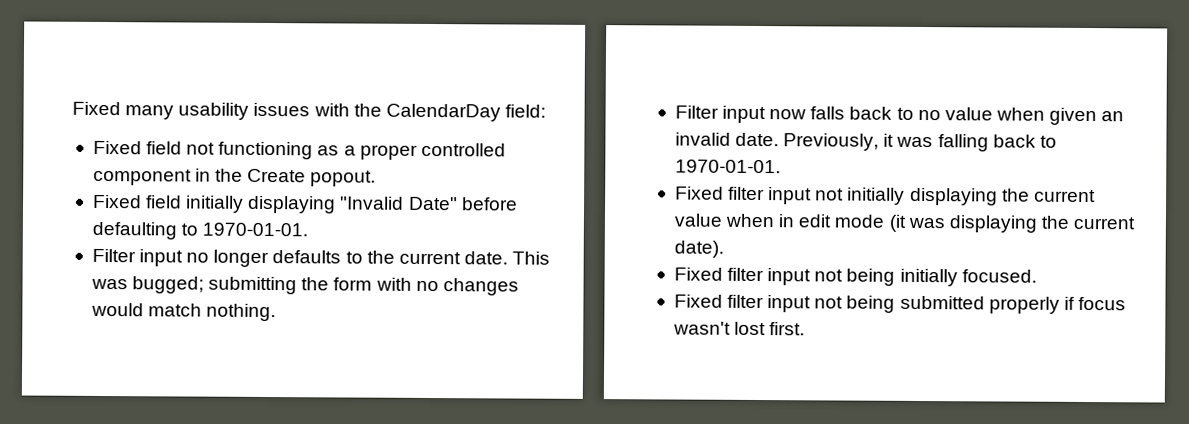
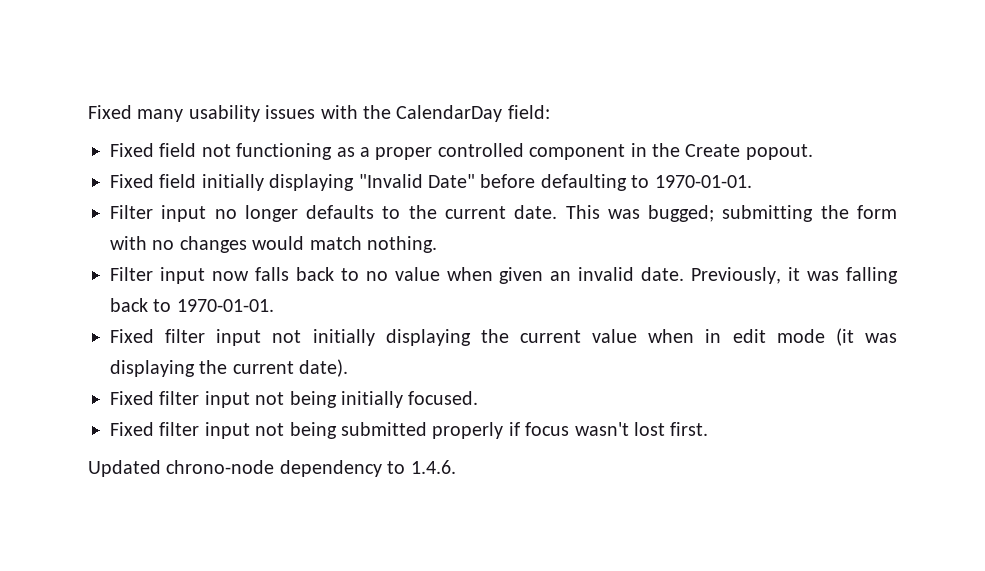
(806, 329) none -> [88,460,456,477] // Updated chrono-node dependency to 1.4.6.

